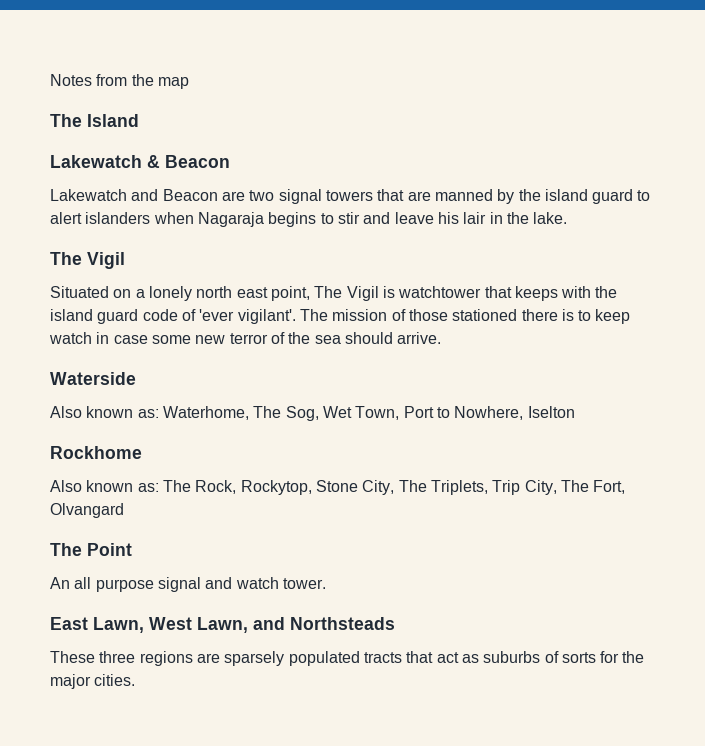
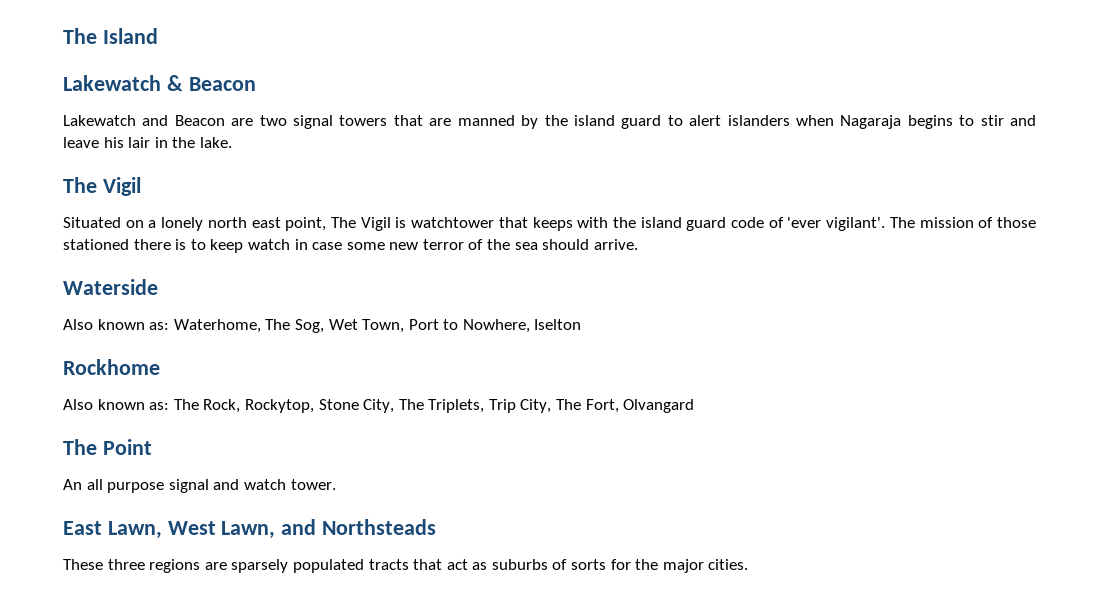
[50,74,189,89] Notes from the map // -> (63, 36) none

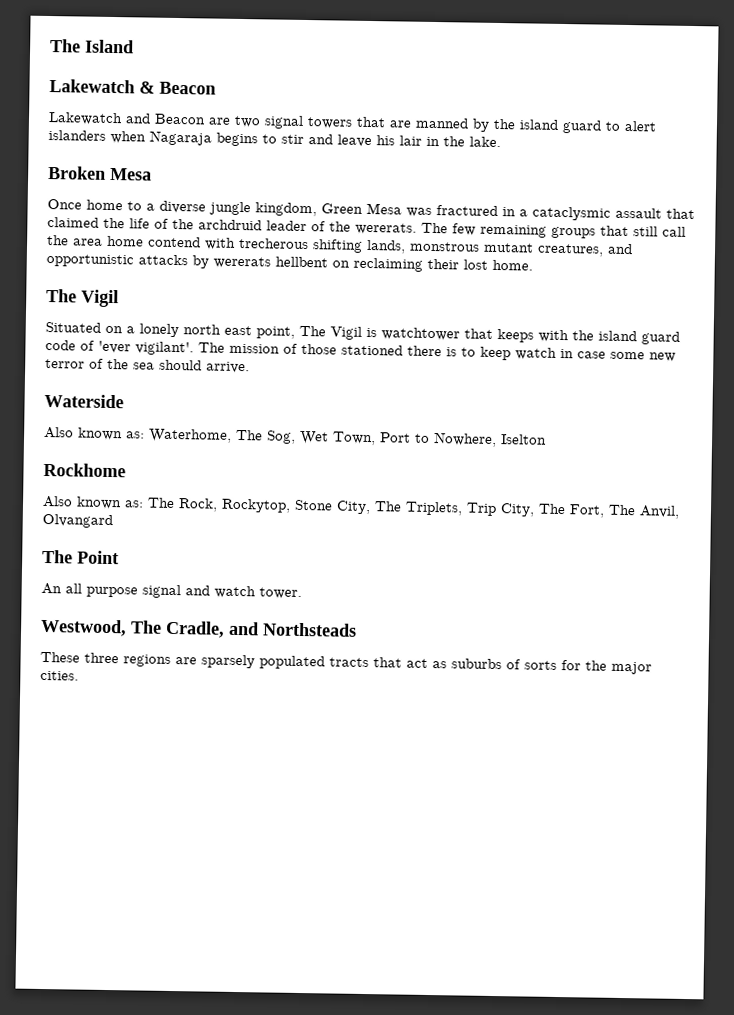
(232, 142) none -> [48,166,152,181] [47,199,695,221] [47,217,686,239] [47,234,633,257] [46,253,533,272] // Broken Mesa // Once home to a diverse jungle kingdom, Green Mesa was fractured in a cataclysmic assault that claimed the life of the archdruid leader of the wererats. The few remaining groups that still call the area home contend with trecherous shifting lands, monstrous mutant creatures, and opportunistic attacks by wererats hellbent on reclaiming their lost home.
(619, 406) none -> [608,504,680,519] The Anvil,
[63,521,276,539] East Lawn, West Lawn, -> [40,618,225,638] Westwood, The Cradle,

